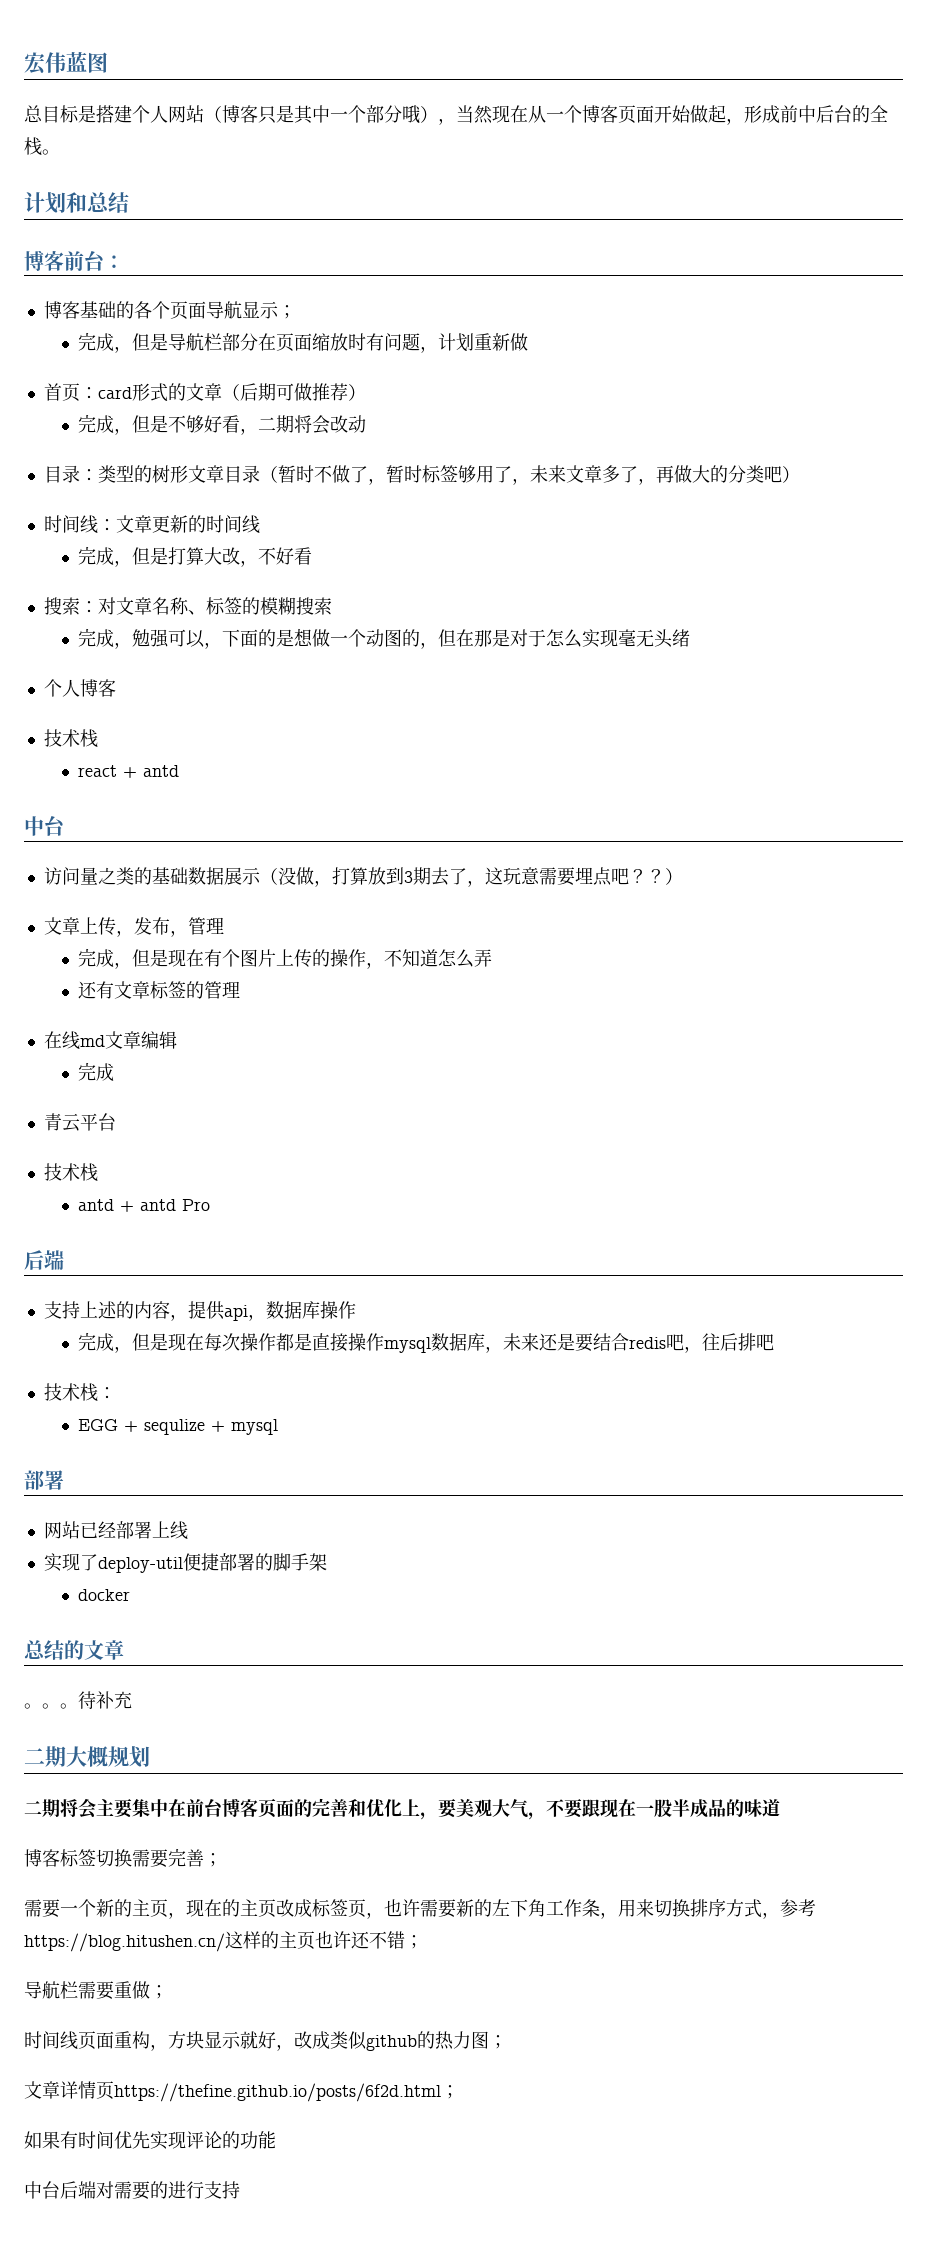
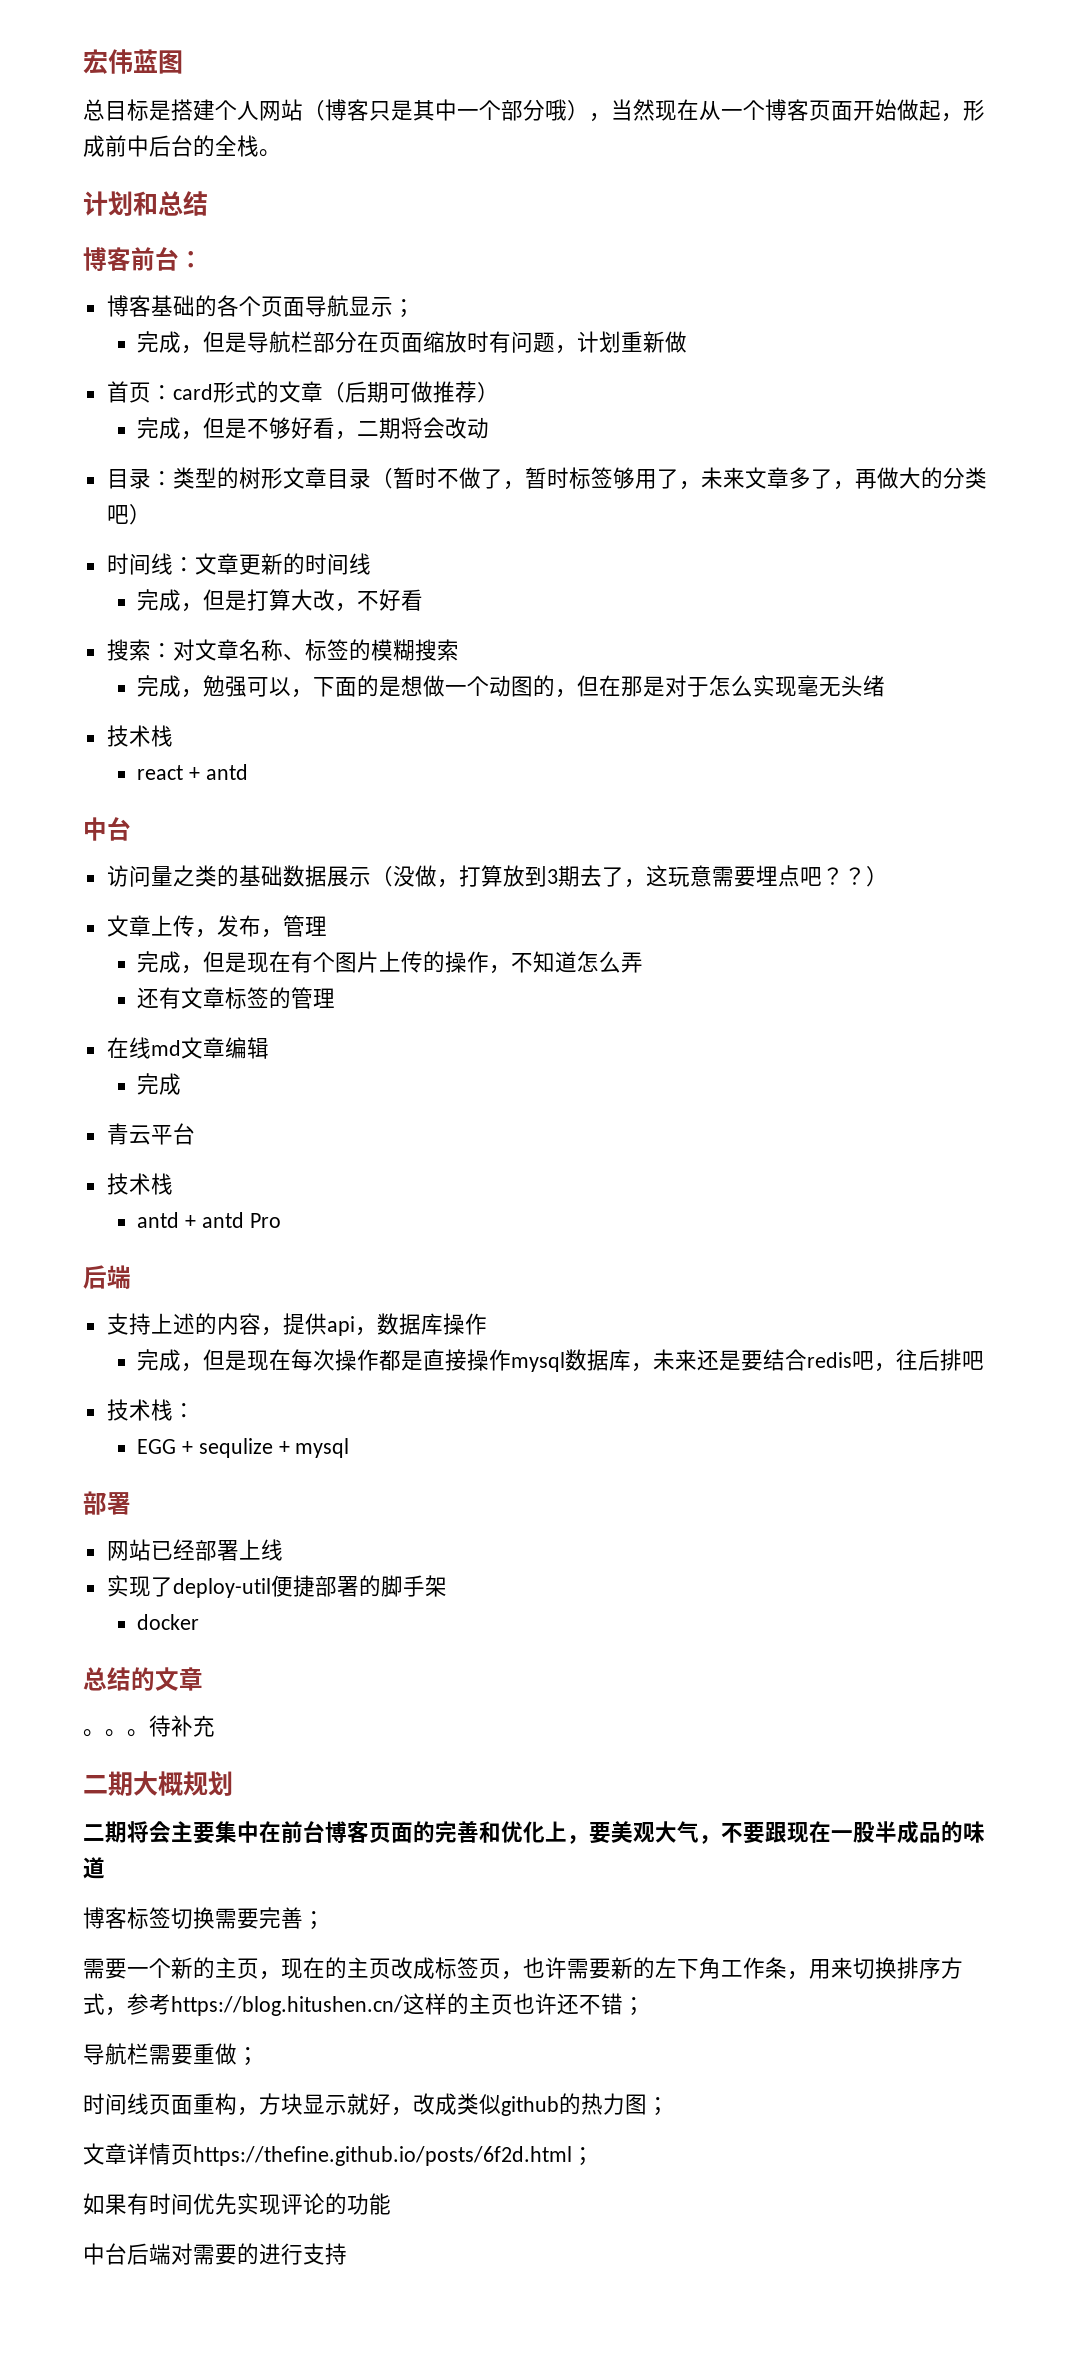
[43,679,116,697] // 个人博客 -> (886, 686) none

